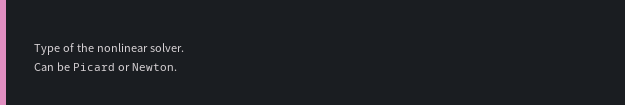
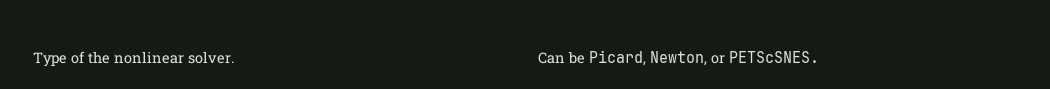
[72,63,177,71] Picard or Newton. -> [589,50,819,66] Picard, Newton, or PETScSNES.

